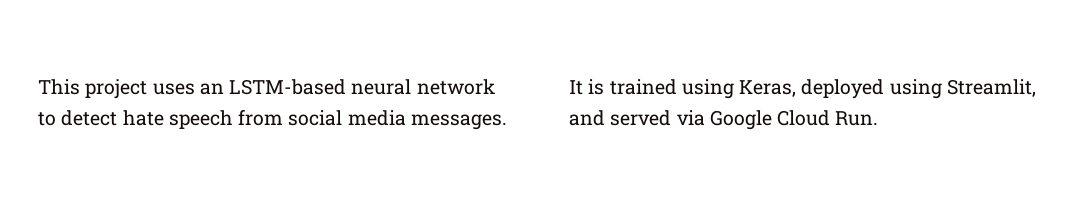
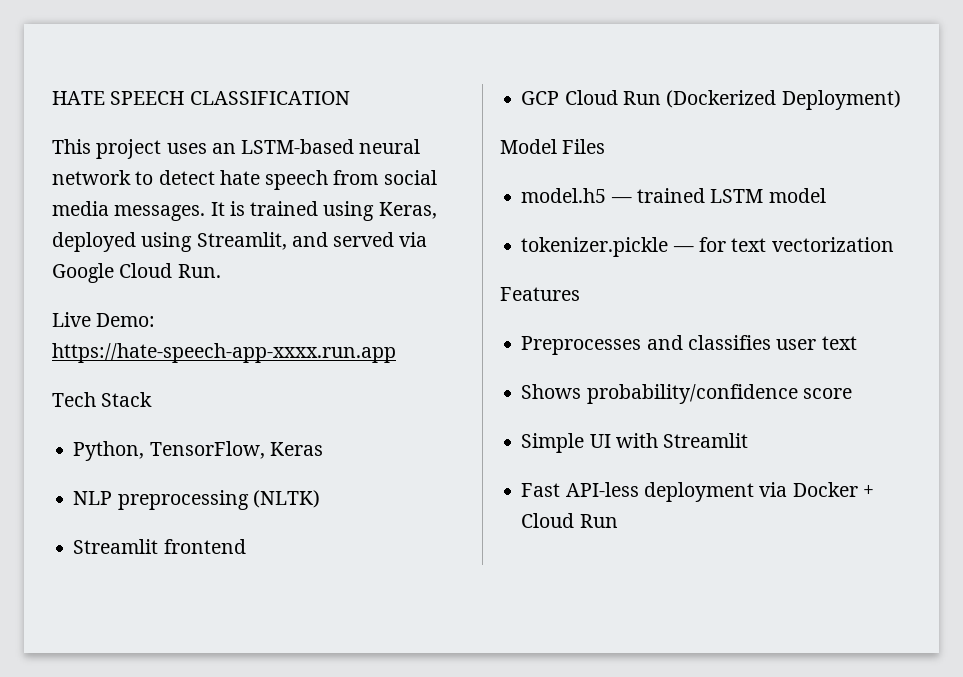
(38, 87) none -> [52,91,350,105] HATE SPEECH CLASSIFICATION //
(879, 118) none -> [52,312,156,327] [52,343,396,363] [52,392,153,407] [73,441,323,461] [73,490,320,510] [73,539,246,554] [521,90,901,110] [500,139,606,154] [521,188,826,203] [521,237,894,257] [500,287,580,301] [521,335,857,355] [521,384,852,404] [521,433,749,453] [521,482,874,502] [521,513,618,528] // Live Demo: https://hate-speech-app-xxxx.run.app // Tech Stack // Python, TensorFlow, Keras // NLP preprocessing (NLTK) // Streamlit frontend // GCP Cloud Run (Dockerized Deployment) // Model Files // model.h5 — trained LSTM model // tokenizer.pickle — for text vectorization // Features // Preprocesses and classifies user text // Shows probability/confidence score // Simple UI with Streamlit // Fast API-less deployment via Docker + Cloud Run

